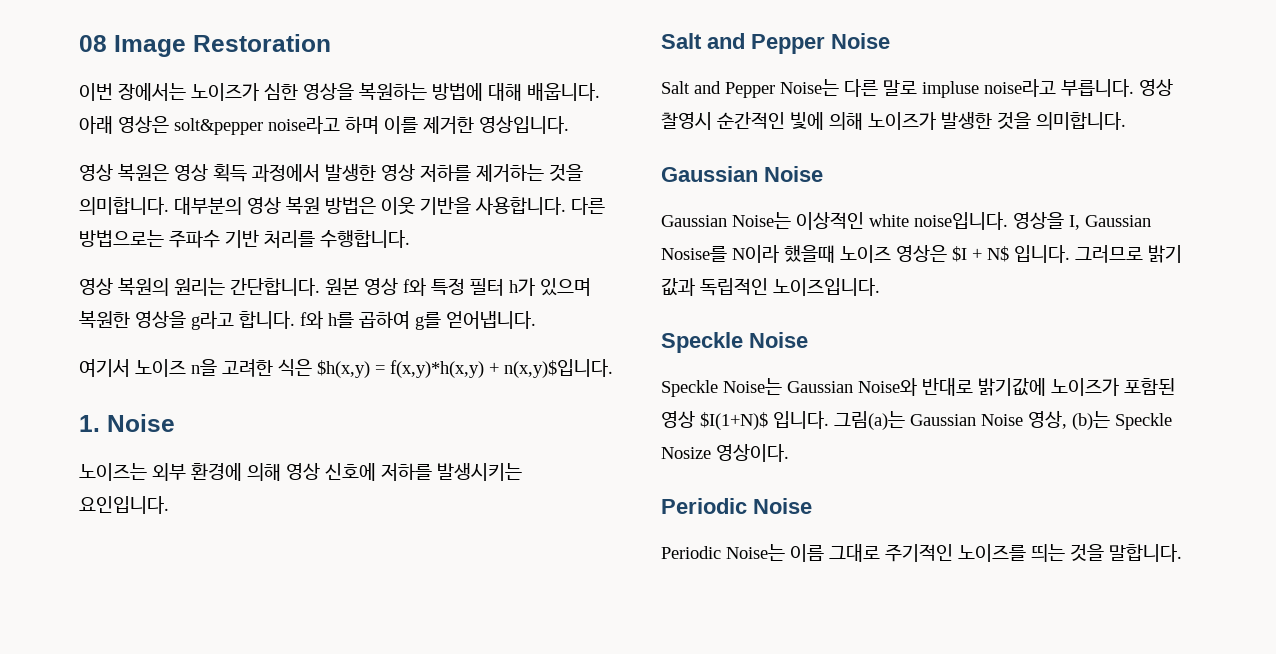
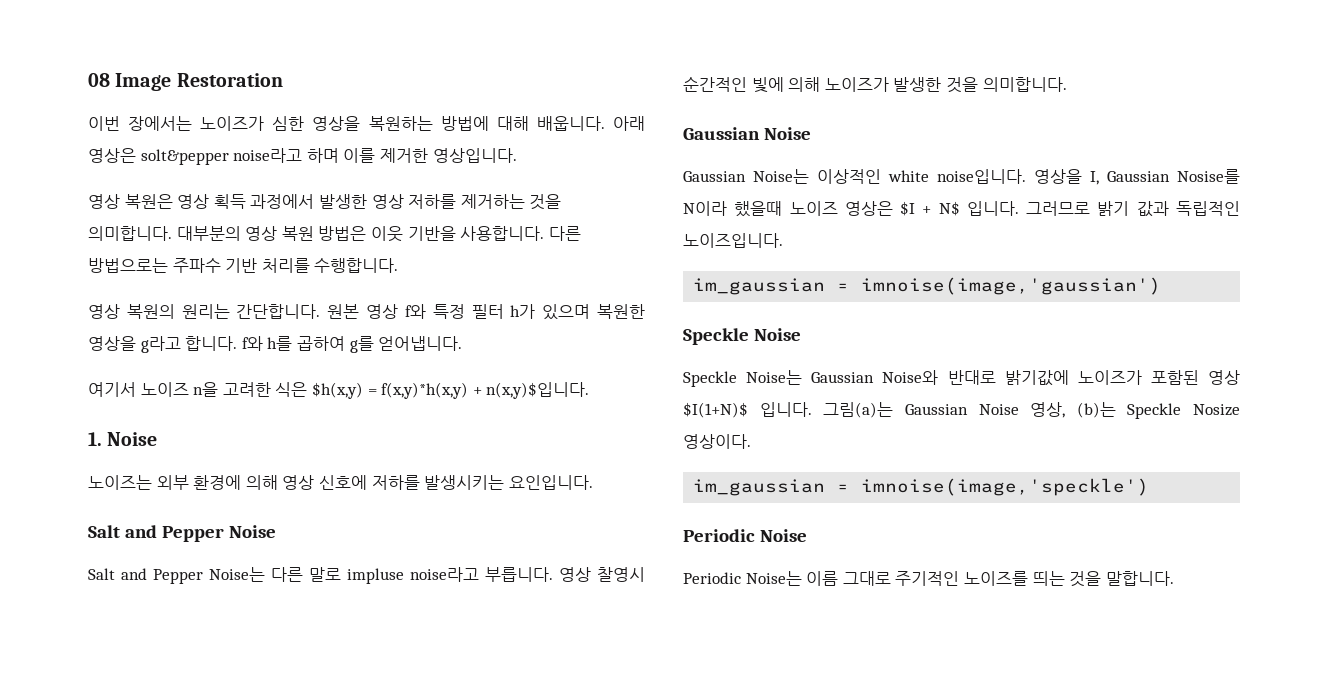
(880, 287) none -> [693,277,1162,295] // im_gaussian = imnoise(image,'gaussian')
(789, 453) none -> [693,478,1150,496] // im_gaussian = imnoise(image,'speckle')

